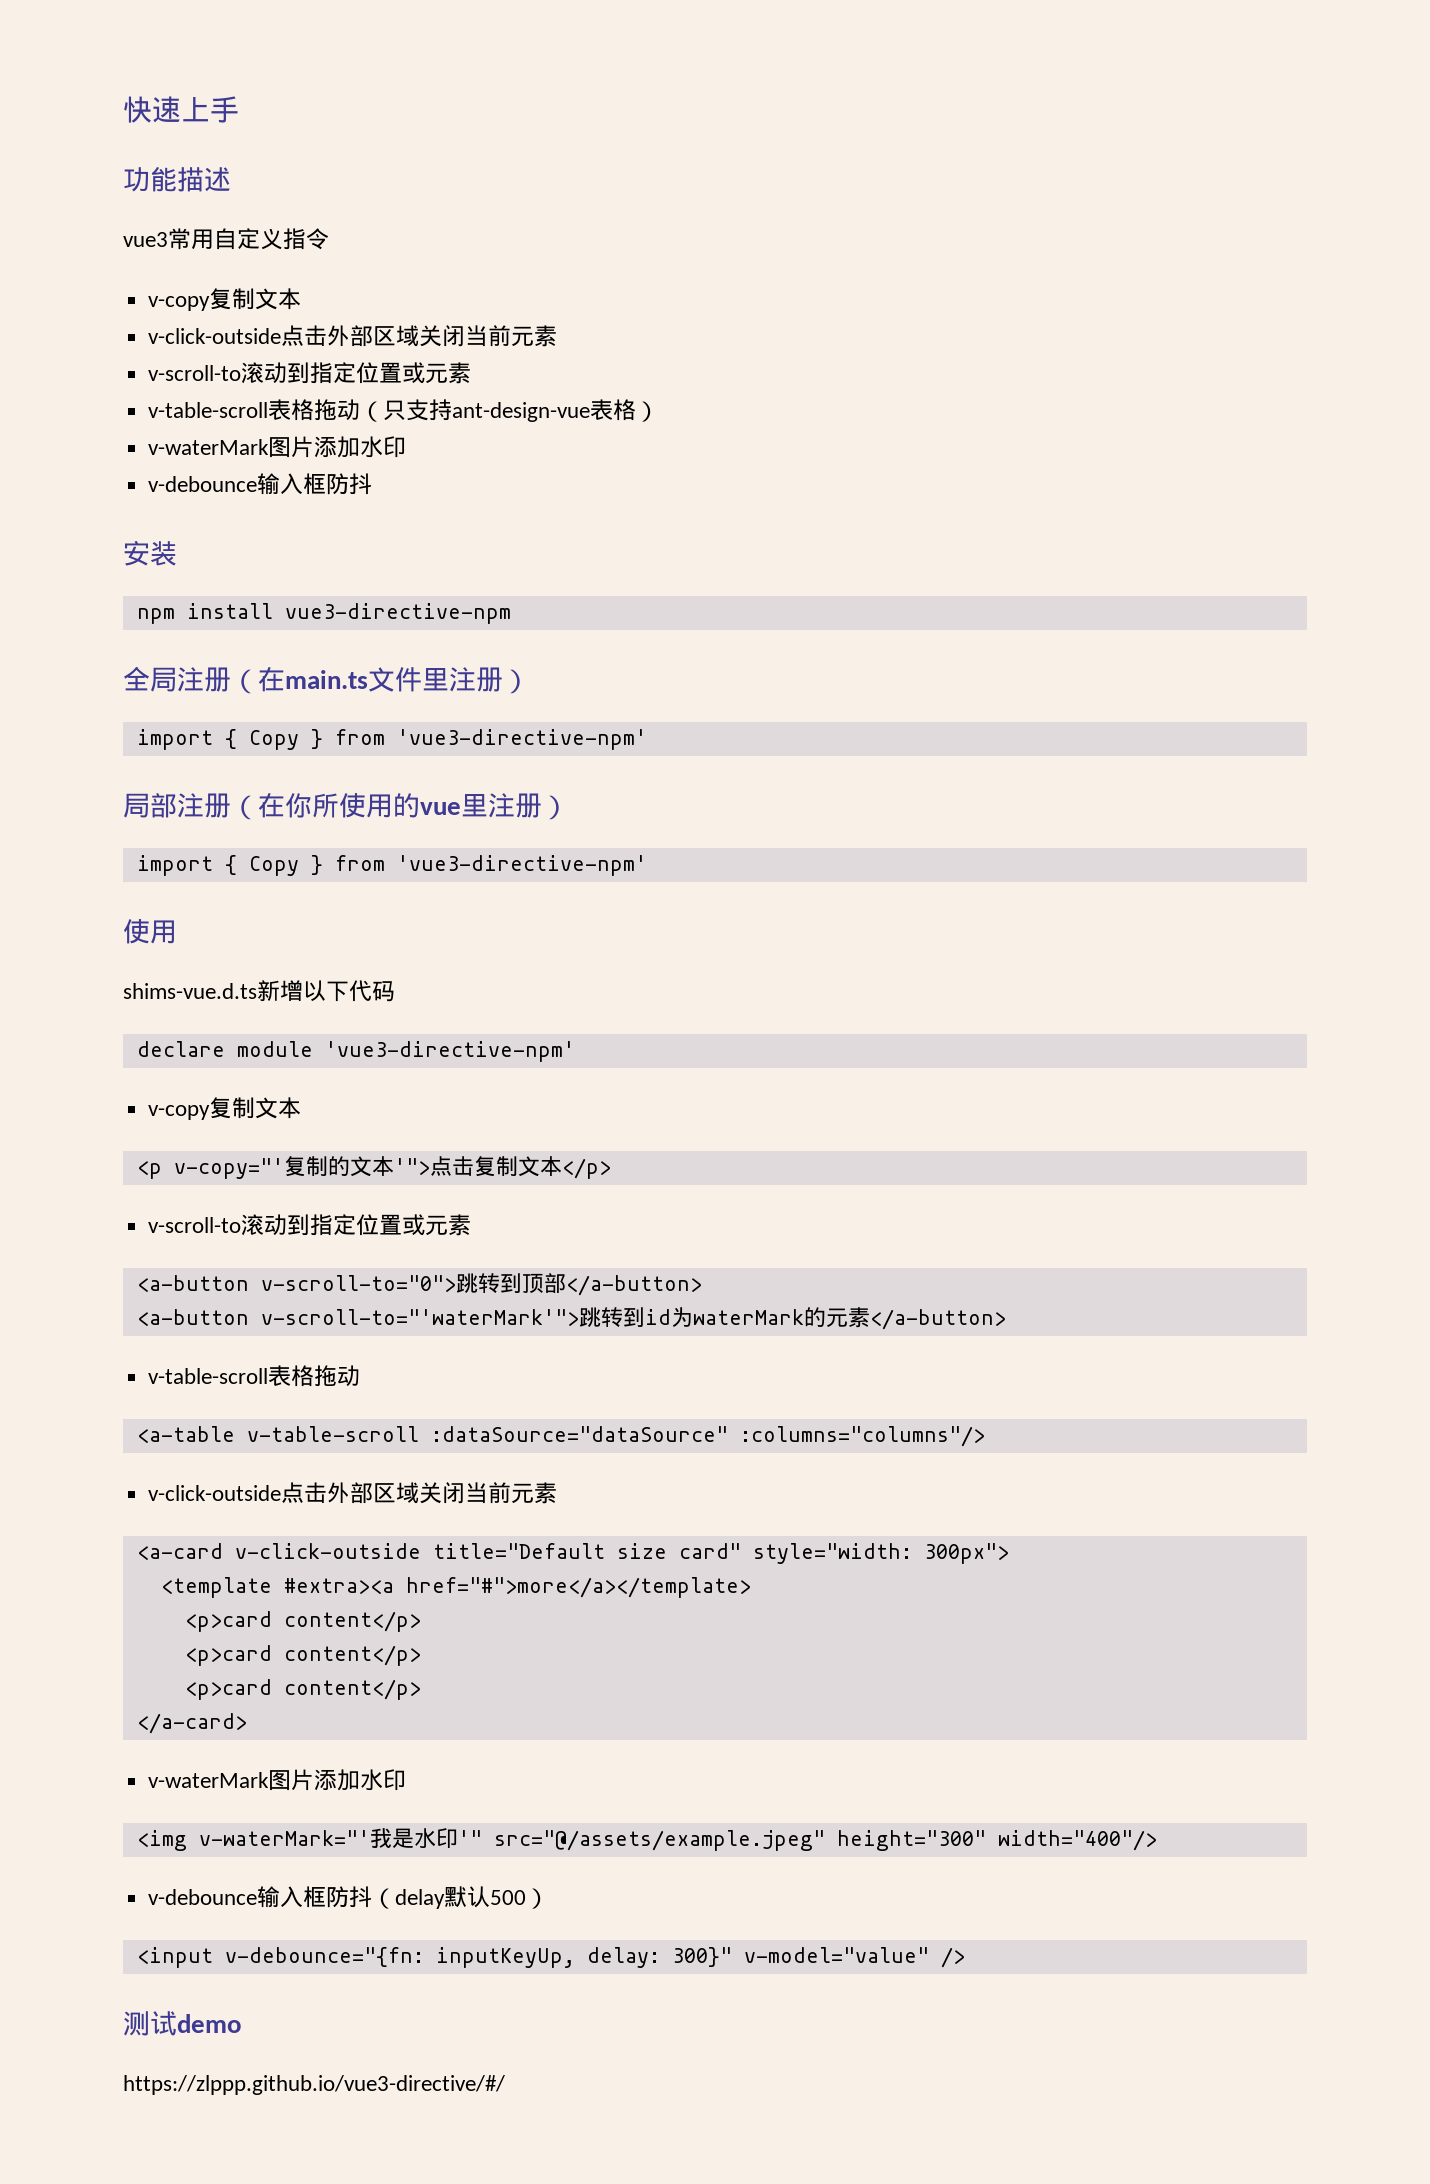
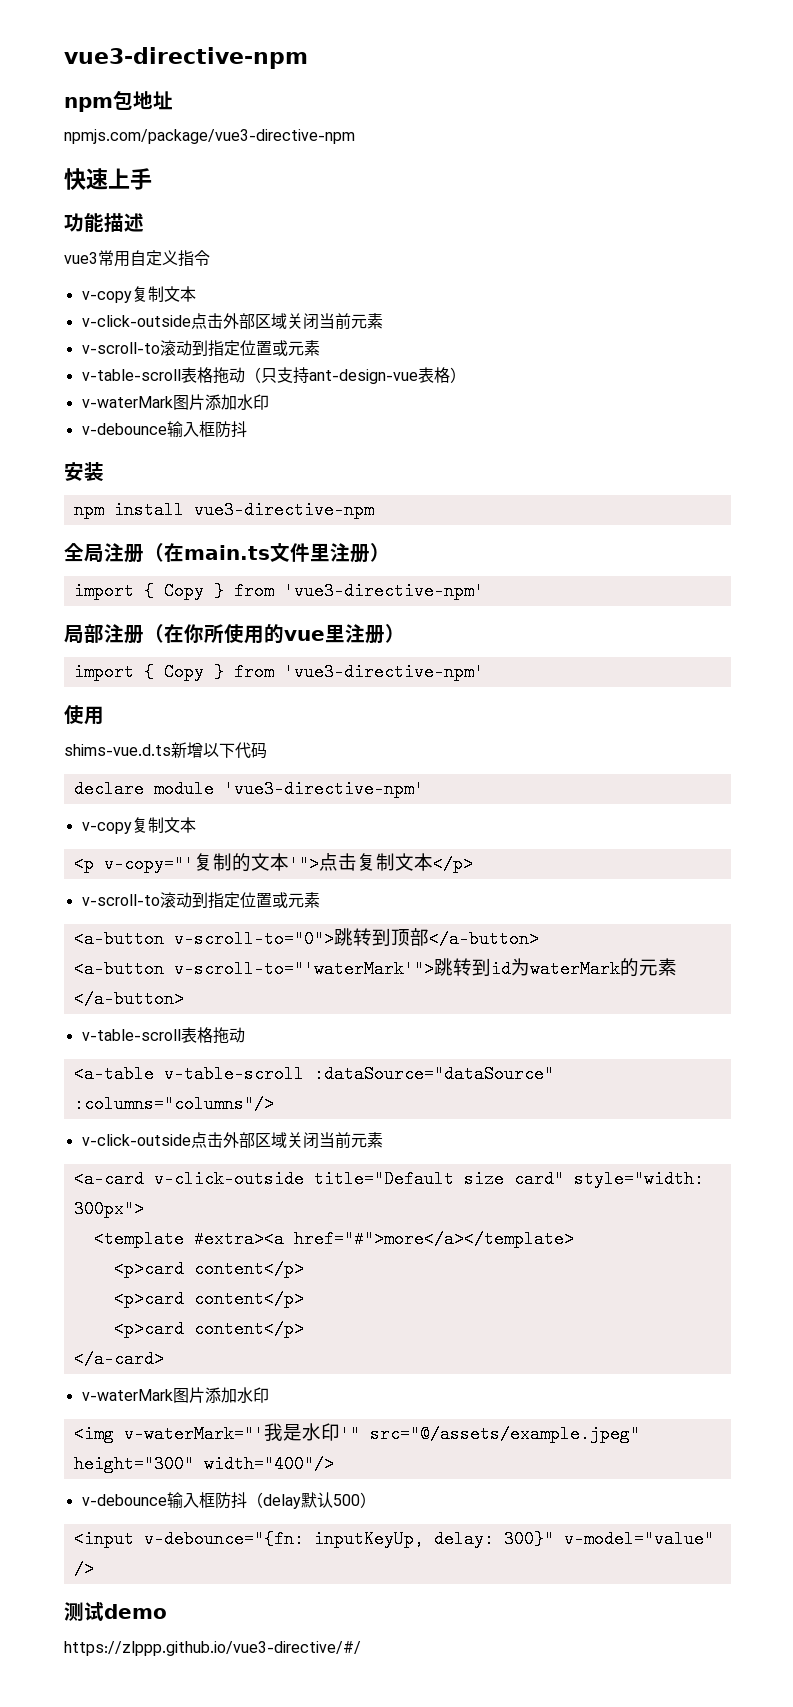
(123, 109) none -> [64,47,308,69] [64,90,173,112] [64,129,355,144] vue3-directive-npm // npm包地址 // npmjs.com/package/vue3-directive-npm //

